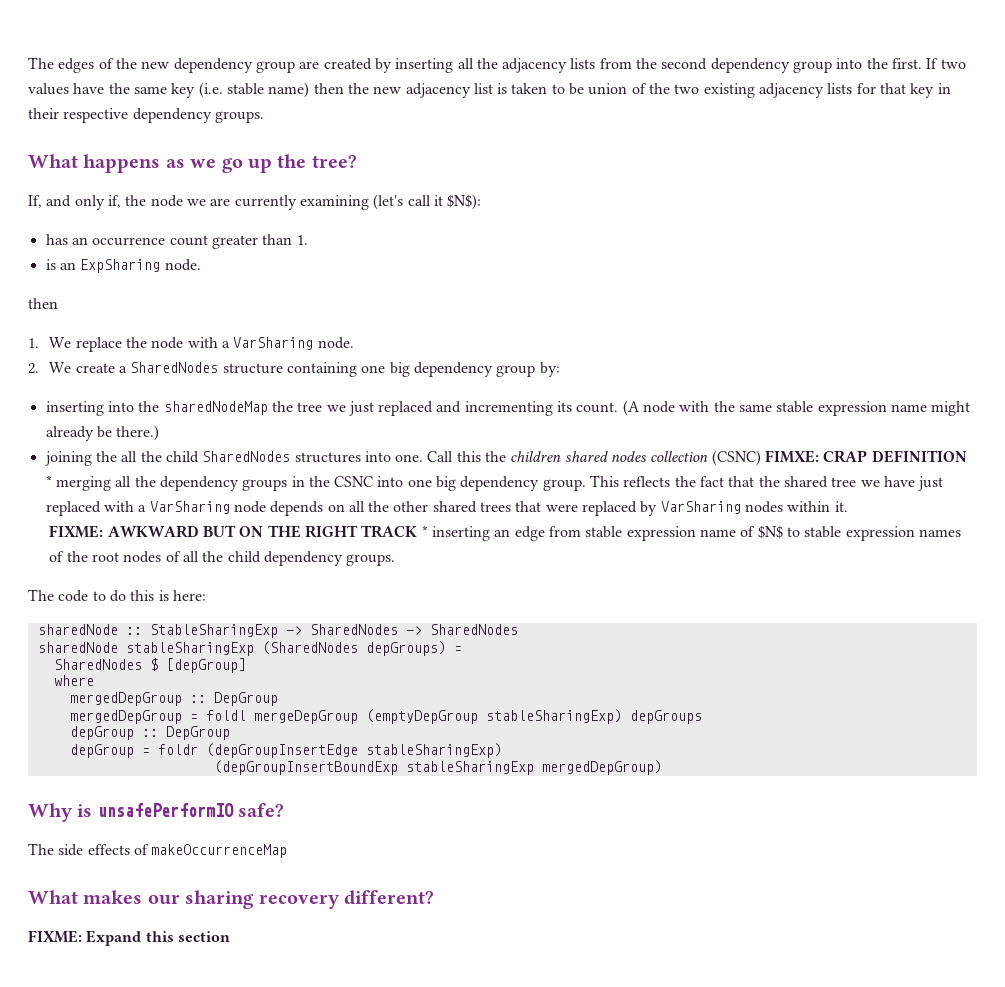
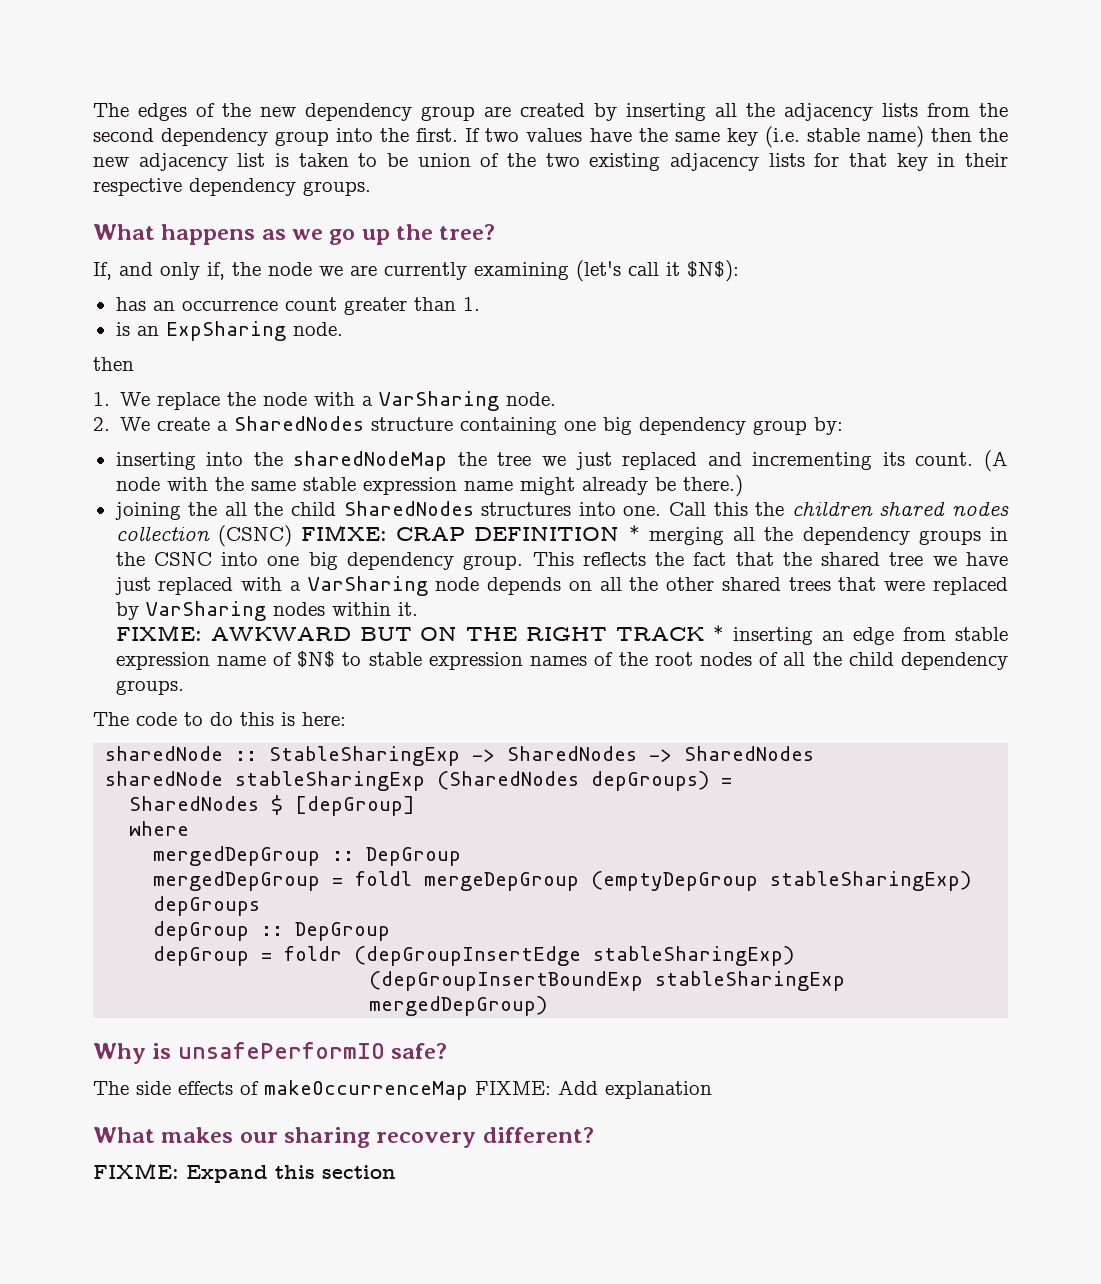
(288, 851) none -> [475,1080,712,1099] FIXME: Add explanation

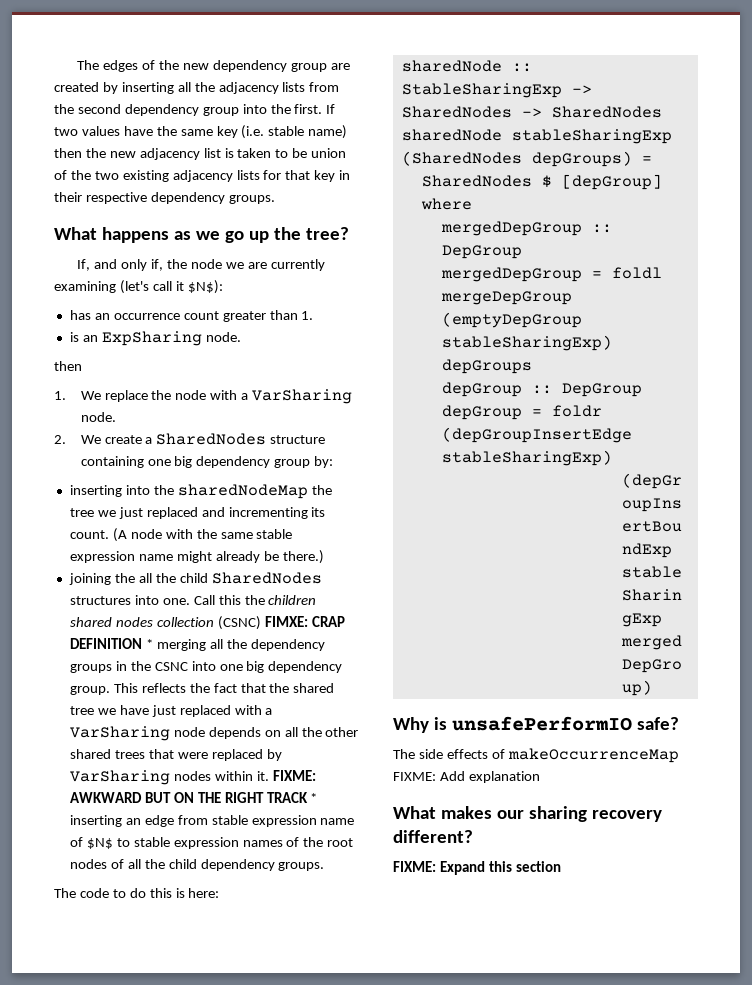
(418, 609) // -> (269, 776) none

